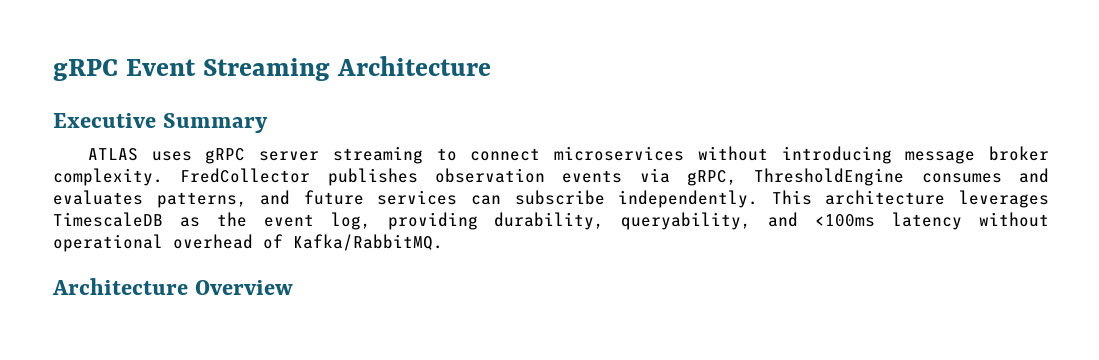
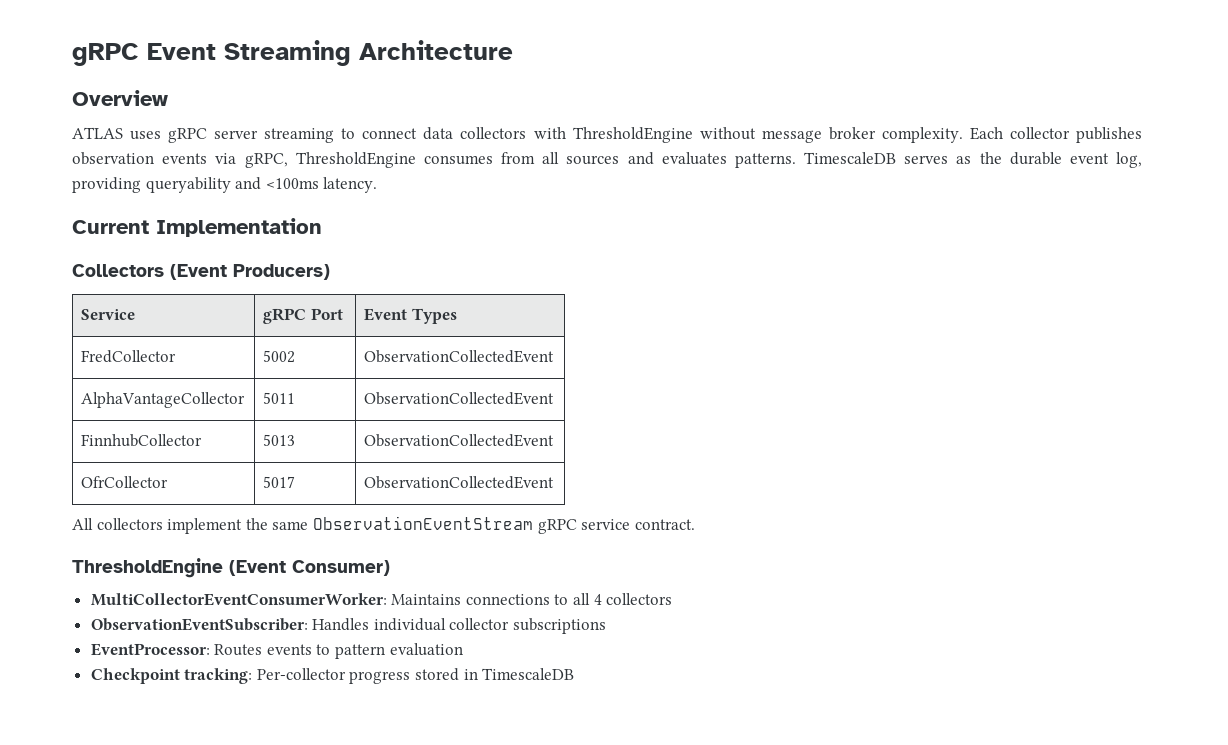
[53,113,269,133] Executive Summary -> [72,90,168,106] Overview
[554,146,892,164] microservices without introducing -> [423,127,756,143] data collectors with ThresholdEngine without
[180,168,311,183] FredCollector -> [969,127,1070,140] Each collector
[1019,168,1049,183] [53,190,1049,208] [53,212,163,227] and evaluates patterns, and future services can subscribe independently. This architecture leverages TimescaleDB -> [501,152,949,168] from all sources and evaluates patterns. TimescaleDB serves
(247, 219) none -> [1009,152,1062,165] durable
[494,212,1049,230] [53,234,443,252] [52,278,294,295] durability, queryability, and <100ms latency without operational overhead of Kafka/RabbitMQ. // Architecture Overview -> [145,177,378,193] [72,218,322,237] [72,264,330,280] [81,309,136,320] [263,308,343,324] [364,308,457,324] [81,350,177,363] [263,350,296,363] [364,350,555,363] [81,392,246,408] [263,392,296,404] [364,392,555,405] [81,434,203,447] [263,434,296,446] [364,434,555,447] [81,476,169,488] [263,476,296,488] [364,476,555,489] [72,516,695,534] [72,558,390,578] [90,593,673,606] [90,618,607,634] [90,643,463,659] [90,668,575,684] queryability and <100ms latency. // Current Implementation // Collectors (Event Producers) // Service | gRPC Port | Event Types // FredCollector | 5002 | ObservationCollectedEvent // AlphaVantageCollector | 5011 | ObservationCollectedEvent // FinnhubCollector | 5013 | ObservationCollectedEvent // OfrCollector | 5017 | ObservationCollectedEvent // All collectors implement the same ObservationEventStream gRPC service contract. // ThresholdEngine (Event Consumer) // MultiCollectorEventConsumerWorker: Maintains connections to all 4 collectors // ObservationEventSubscriber: Handles individual collector subscriptions // EventProcessor: Routes events to pattern evaluation // Checkpoint tracking: Per-collector progress stored in TimescaleDB

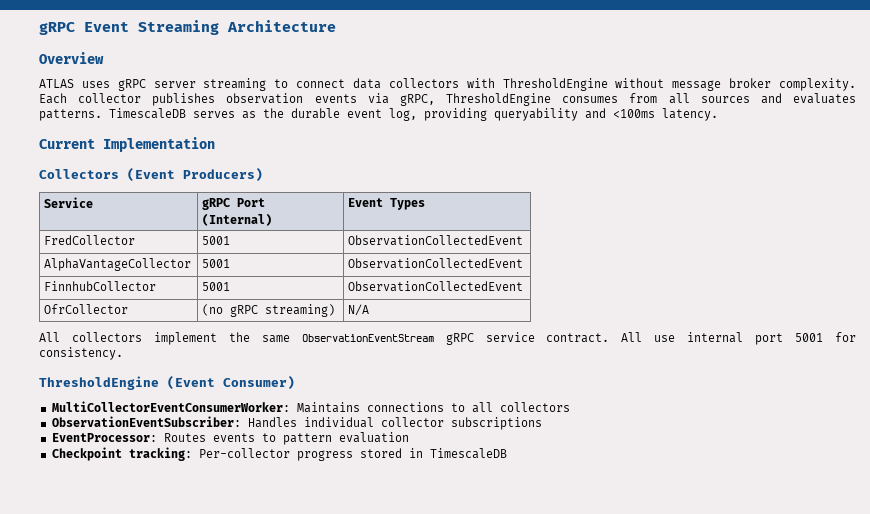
(343, 314) none -> [202,213,273,226] (Internal)
[263,350,296,363] 5002 -> [202,236,231,245] 5001
[263,392,296,404] 5011 -> [202,259,231,268] 5001
[263,434,296,446] 5013 -> [202,282,231,291] 5001
[263,476,296,488] [364,476,555,489] 5017 | ObservationCollectedEvent -> [202,304,336,317] [348,304,370,316] (no gRPC streaming) | N/A
(695, 524) none -> [621,332,857,345] [39,347,123,360] All use internal port 5001 for consistency.
[593,594,602,605] 4 -> (493, 407) none

